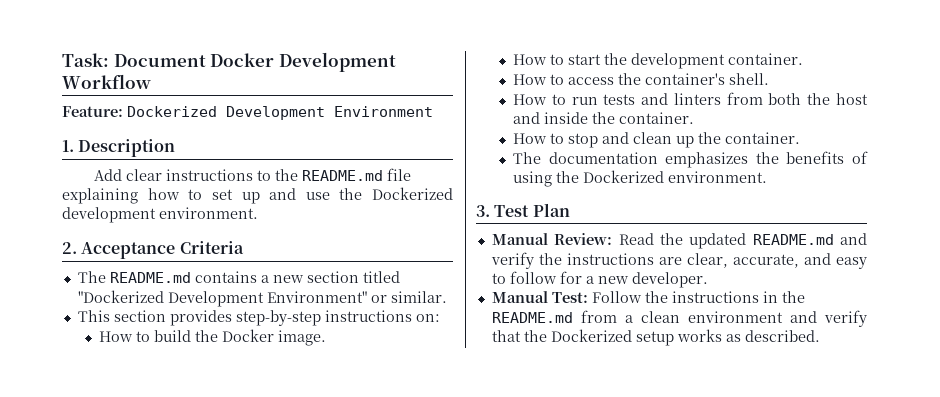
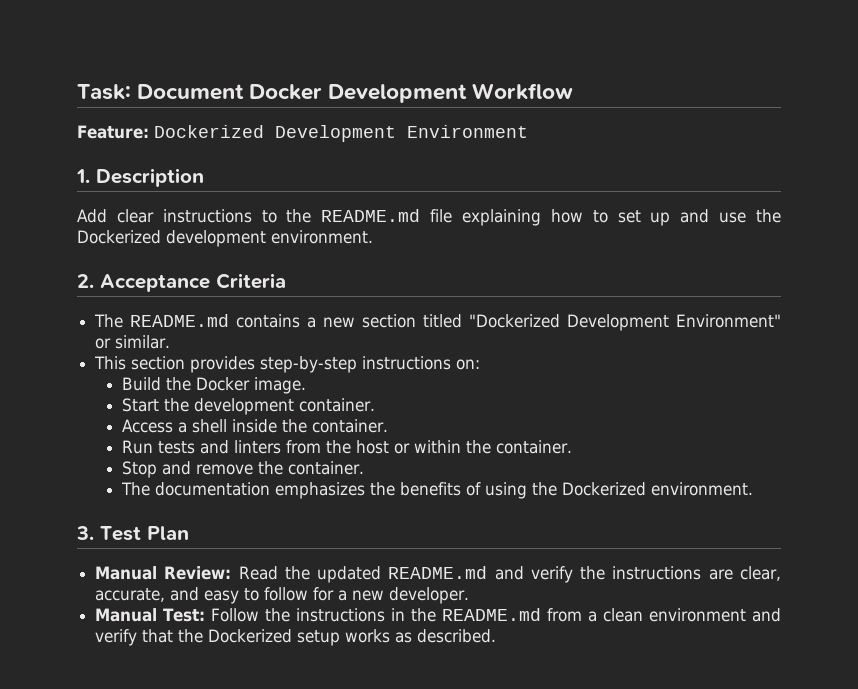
[99,330,192,342] How to build -> [122,377,162,391] Build
[513,54,602,65] How to start -> [122,398,160,412] Start
[513,73,770,85] [513,94,598,105] How to access the container's shell. // How to run -> [122,419,389,433] [122,440,154,454] Access a shell inside the container. // Run
[768,93,802,105] both -> (322, 447) none
[513,112,695,124] [513,132,695,148] and inside the container. // How to stop and clean up -> [394,440,573,454] [122,461,254,478] or within the container. // Stop and remove

